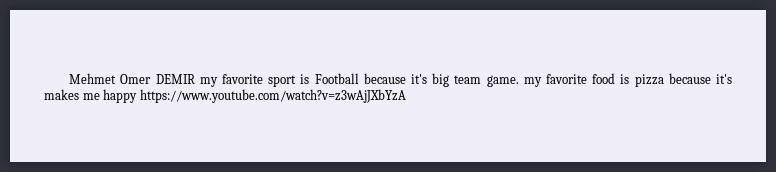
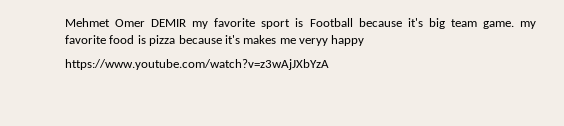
(100, 96) none -> [299,38,328,46] veryy
(138, 96) none -> (365, 40) //

